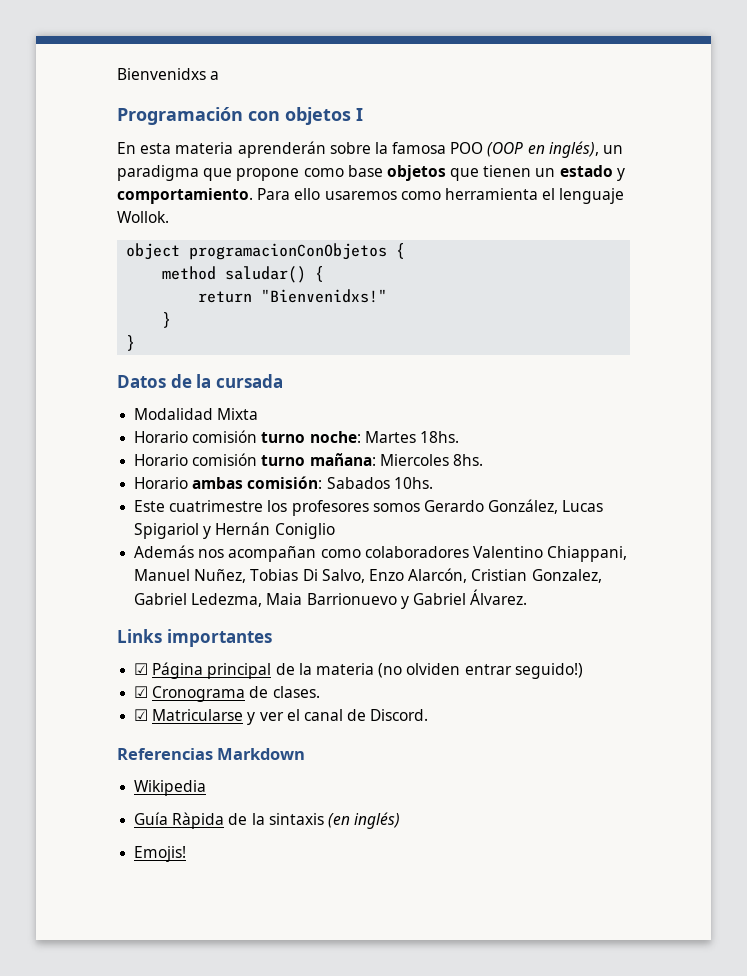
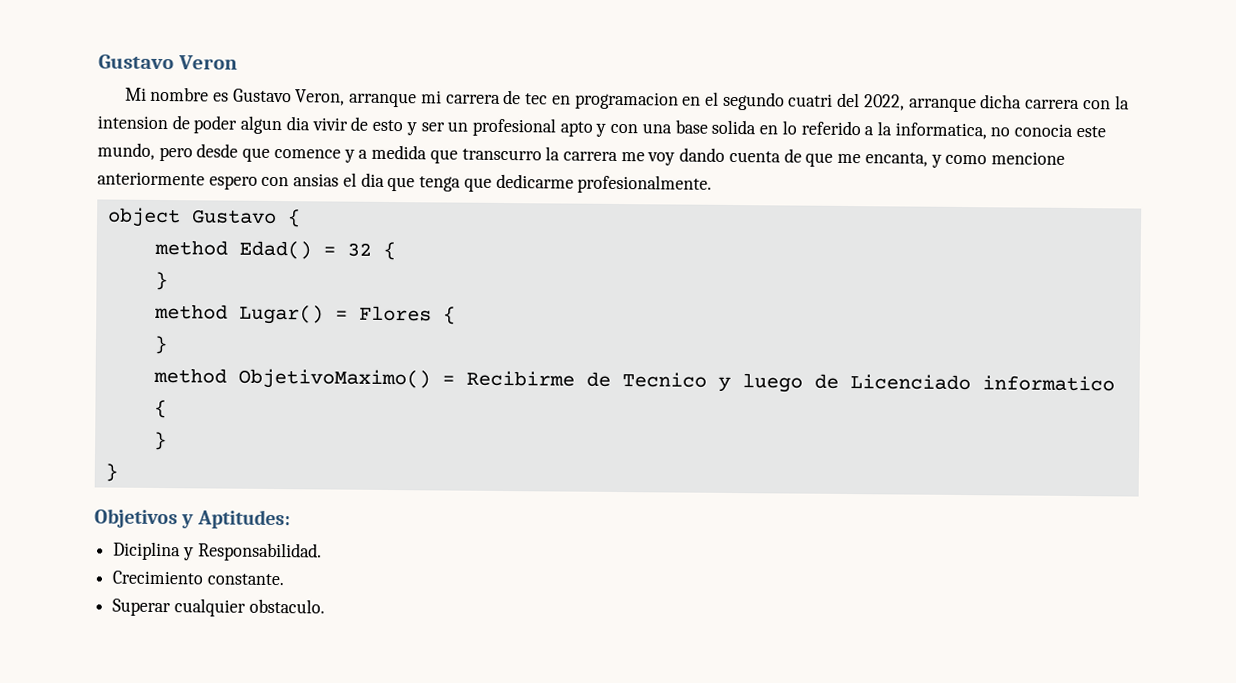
[117,68,220,80] [117,107,363,125] [117,141,624,158] [117,165,625,181] [117,188,625,204] [117,211,169,223] Bienvenidxs a // Programación con objetos I // En esta materia aprenderán sobre la famosa POO (OOP en inglés), un paradigma que propone como base objetos que tienen un estado y comportamiento. Para ello usaremos como herramienta el lenguaje Wollok. -> [98,54,238,70] [124,86,1130,113] [97,115,1106,140] [97,142,1065,168] [97,171,713,194] Gustavo Veron // Mi nombre es Gustavo Veron, arranque mi carrera de tec en programacion en el segundo cuatri del 2022, arranque dicha carrera con la intension de poder algun dia vivir de esto y ser un profesional apto y con una base solida en lo referido a la informatica, no conocia este mundo, pero desde que comence y a medida que transcurro la carrera me voy dando cuenta de que me encanta, y como mencione anteriormente espero con ansias el dia que tenga que dedicarme profesionalmente.
[189,243,388,260] programacionConObjetos -> [191,209,277,225] Gustavo
[225,266,325,283] [198,289,388,303] [162,312,172,328] [126,335,136,351] [117,374,283,388] [134,408,259,420] [134,430,459,443] [134,453,483,466] [134,476,433,489] [134,499,604,516] [134,522,335,539] [134,545,628,562] [134,568,602,583] [134,589,528,609] [117,629,272,647] [134,662,583,679] [134,686,320,702] [134,709,429,725] [117,748,306,760] [134,780,207,796] [134,812,401,829] [134,846,187,862] saludar() { // return "Bienvenidxs!" // } // } // Datos de la cursada // Modalidad Mixta // Horario comisión turno noche: Martes 18hs. // Horario comisión turno mañana: Miercoles 8hs. // Horario ambas comisión: Sabados 10hs. // Este cuatrimestre los profesores somos Gerardo González, Lucas Spigariol y Hernán Coniglio // Además nos acompañan como colaboradores Valentino Chiappani, Manuel Nuñez, Tobias Di Salvo, Enzo Alarcón, Cristian Gonzalez, Gabriel Ledezma, Maia Barrionuevo y Gabriel Álvarez. // Links importantes // ☑ Página principal de la materia (no olviden entrar seguido!) // ☑ Cronograma de clases. // ☑ Matricularse y ver el canal de Discord. // Referencias Markdown // Wikipedia // Guía Ràpida de la sintaxis (en inglés) // Emojis! -> [238,240,396,261] [154,271,168,291] [153,303,456,325] [153,335,168,355] [152,367,1115,393] [153,399,167,419] [153,431,167,451] [104,463,118,482] [94,508,291,530] [113,541,322,562] [112,570,284,586] [112,598,325,617] Edad() = 32 { // } // method Lugar() = Flores { // } // method ObjetivoMaximo() = Recibirme de Tecnico y luego de Licenciado informatico { // } // } // Objetivos y Aptitudes: // Diciplina y Responsabilidad. // Crecimiento constante. // Superar cualquier obstaculo.

